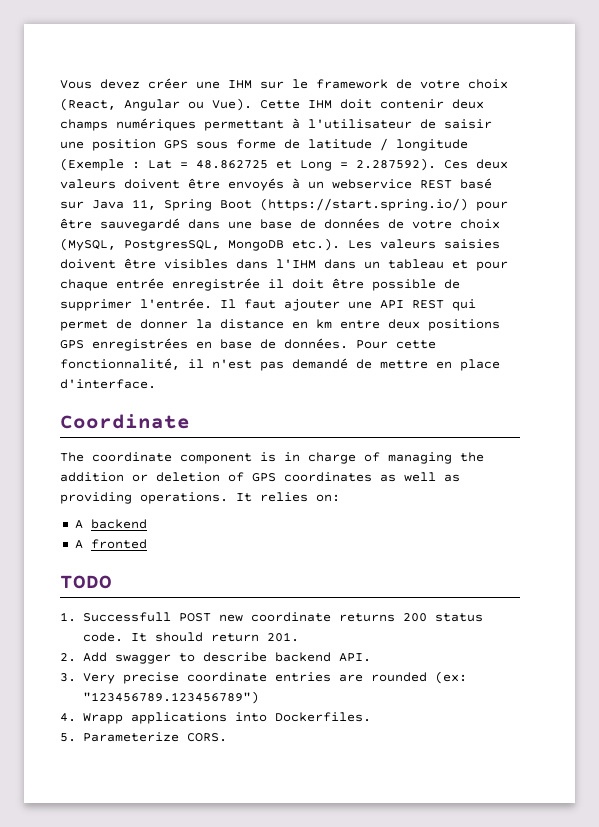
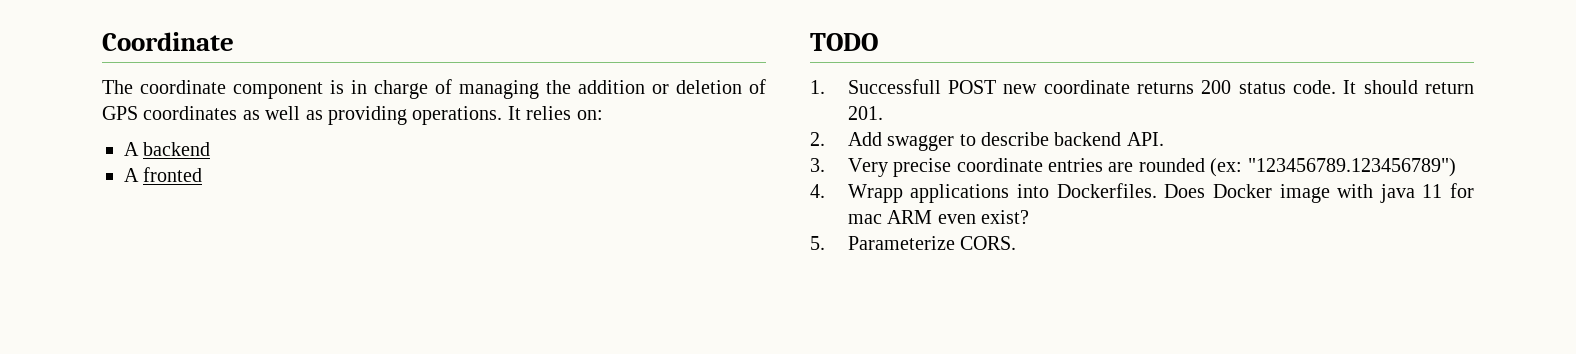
[60,78,508,89] [60,98,484,111] [60,118,492,131] [60,138,468,151] [60,158,508,171] [60,178,492,191] [60,198,508,211] [60,218,500,231] [60,238,500,251] [60,258,508,271] [60,278,460,291] [60,298,476,311] [60,319,500,331] [60,338,436,351] [60,358,500,371] [60,379,156,389] Vous devez créer une IHM sur le framework de votre choix (React, Angular ou Vue). Cette IHM doit contenir deux champs numériques permettant à l'utilisateur de saisir une position GPS sous forme de latitude / longitude (Exemple : Lat = 48.862725 et Long = 2.287592). Ces deux valeurs doivent être envoyés à un webservice REST basé sur Java 11, Spring Boot (https://start.spring.io/) pour être sauvegardé dans une base de données de votre choix (MySQL, PostgresSQL, MongoDB etc.). Les valeurs saisies doivent être visibles dans l'IHM dans un tableau et pour chaque entrée enregistrée il doit être possible de supprimer l'entrée. Il faut ajouter une API REST qui permet de donner la distance en km entre deux positions GPS enregistrées en base de données. Pour cette fonctionnalité, il n'est pas demandé de mettre en place d'interface. // -> (102, 41) none
(371, 717) none -> [1164,183,1474,203] [847,210,1029,224] Does Docker image with java 11 for mac ARM even exist?

